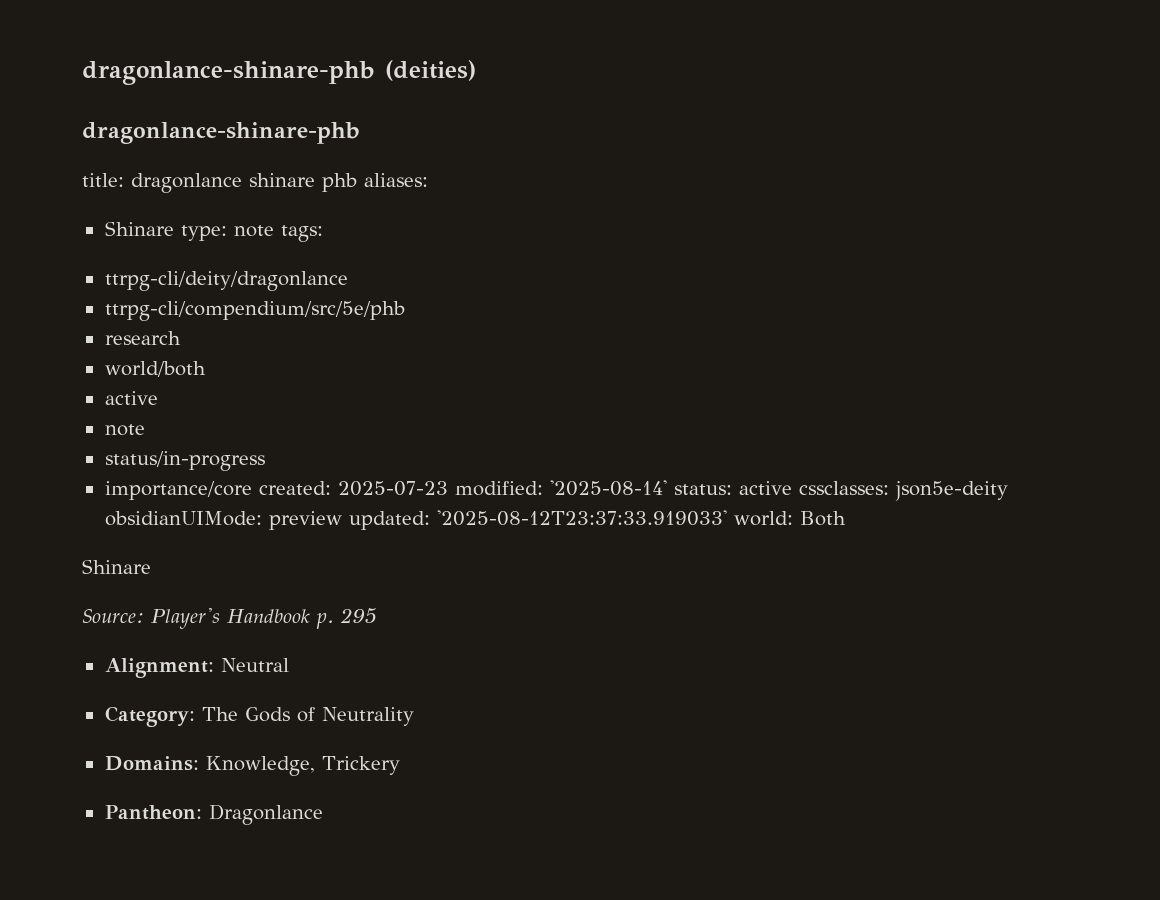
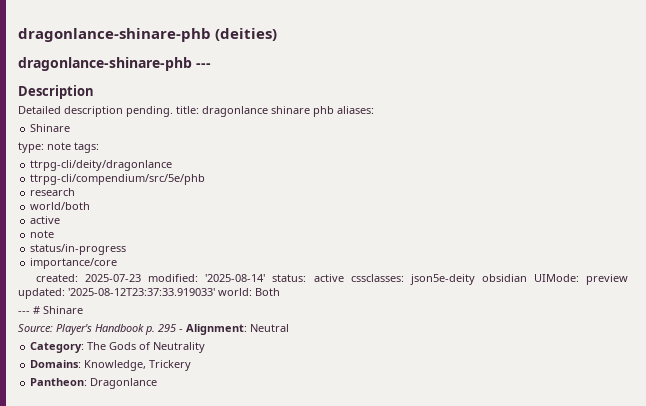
(360, 133) // -> [196,63,211,68] [18,85,94,99] [18,106,173,117] --- // Description // Detailed description pending.
(174, 228) none -> (71, 128) //
(252, 490) none -> (118, 263) //
[104,511,262,526] obsidianUIMode: -> [481,274,579,282] obsidian UIMode:
(846, 518) none -> [18,306,40,314] --- #
(377, 616) // -> [179,329,183,332] -

